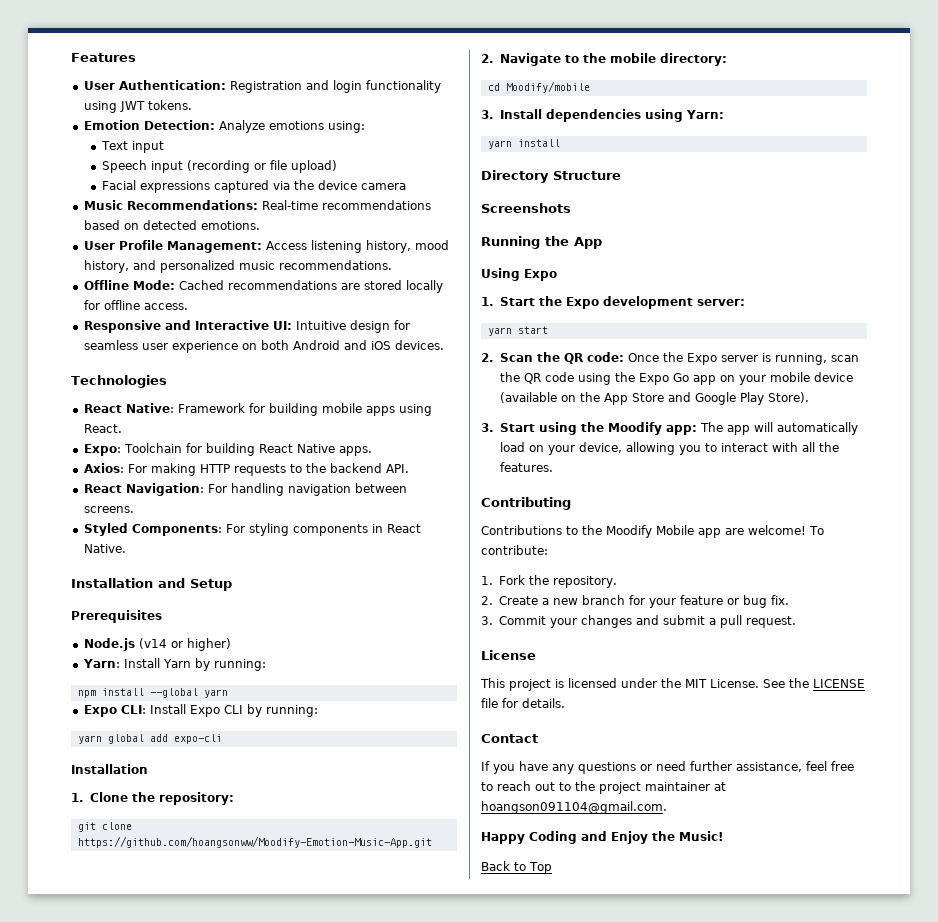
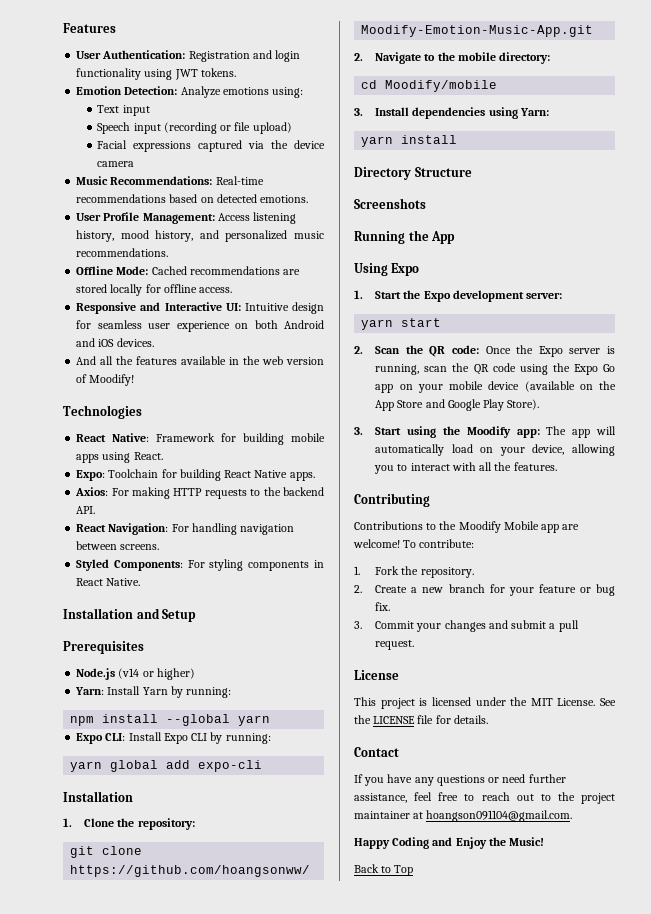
(444, 345) none -> [76,356,324,365] [76,374,135,386] // And all the features available in the web version of Moodify!

